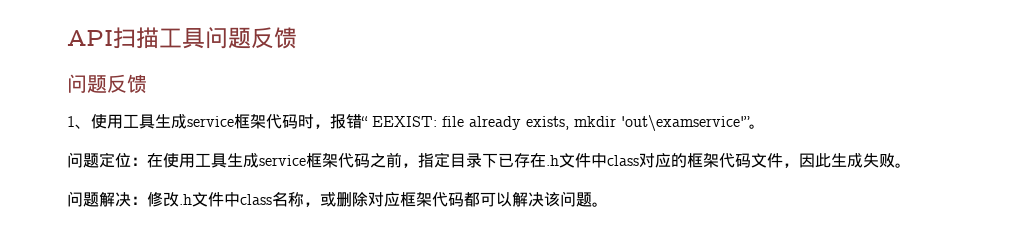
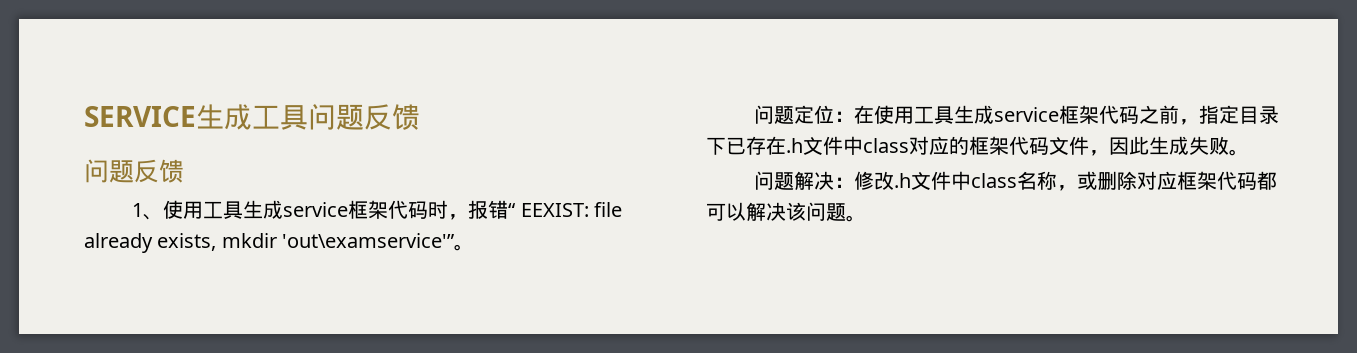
[67,27,159,49] API扫描 -> [84,104,252,130] SERVICE生成

